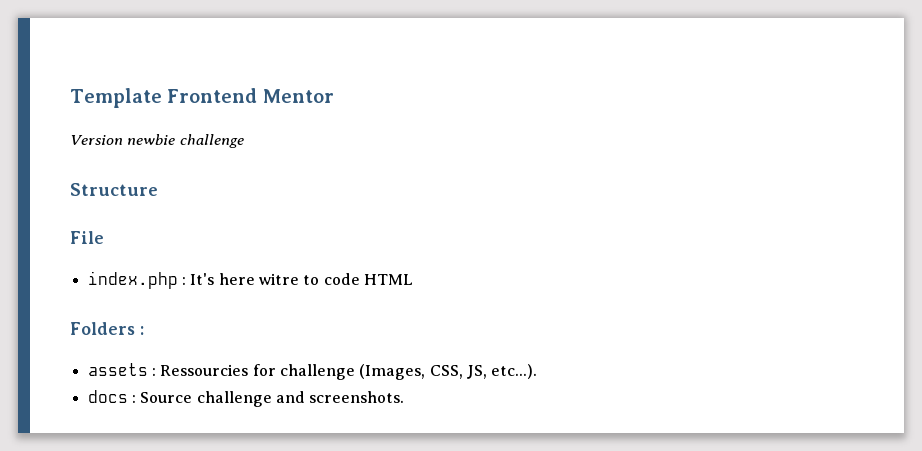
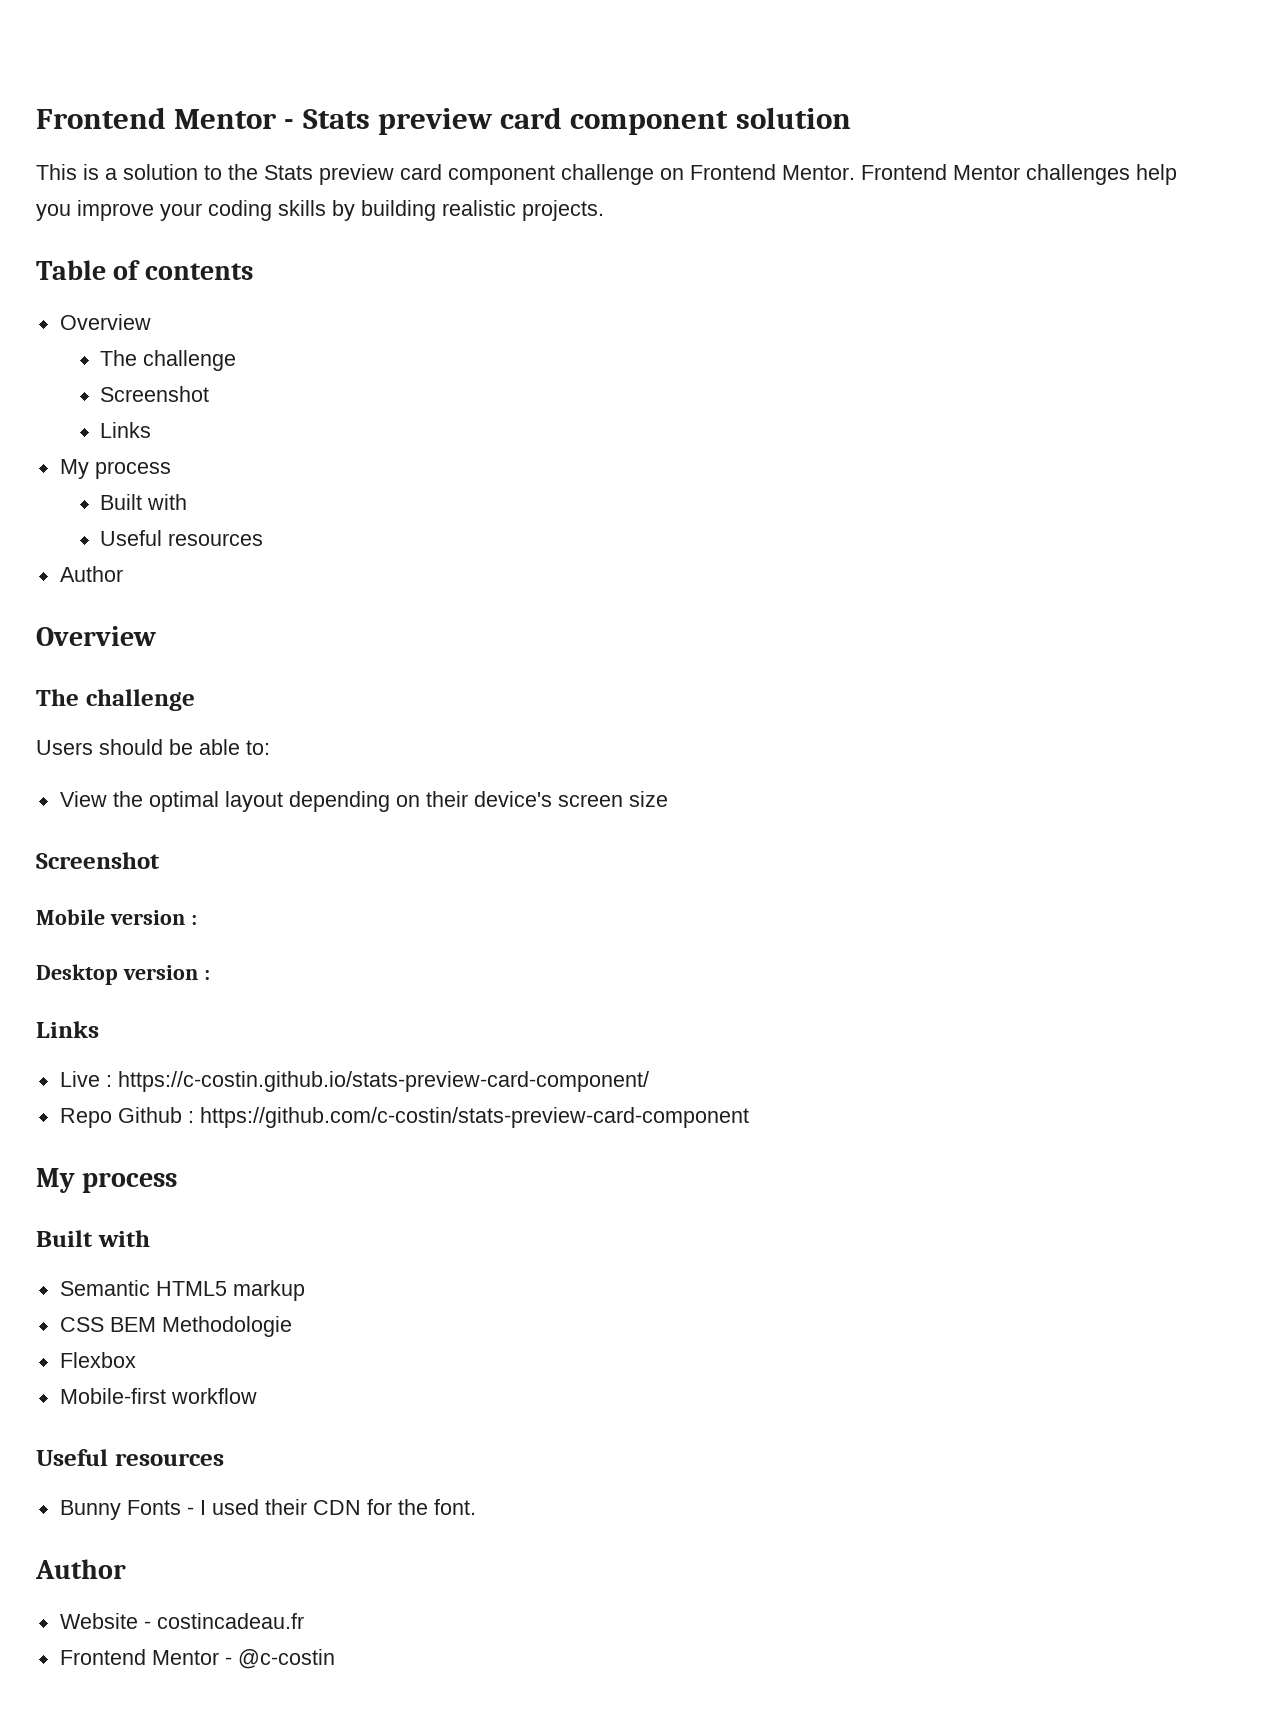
[70,88,334,108] [70,134,244,148] [70,183,158,196] [70,231,104,244] [87,271,413,289] [70,322,144,335] [87,363,538,380] [87,390,405,407] Template Frontend Mentor // Version newbie challenge // Structure // File // index.php : It's here witre to code HTML // Folders : // assets : Ressourcies for challenge (Images, CSS, JS, etc...). // docs : Source challenge and screenshots. -> [36,107,851,135] [36,164,1177,185] [36,200,604,221] [36,260,253,280] [59,314,151,330] [100,350,237,371] [100,386,210,402] [100,422,152,438] [59,459,171,479] [100,494,188,510] [100,530,264,546] [59,566,123,582] [36,626,156,646] [36,689,195,711] [36,739,270,755] [59,791,668,812] [36,852,160,869] [36,909,197,925] [36,964,210,985] [36,1021,99,1038] [59,1071,649,1092] [59,1107,749,1128] [36,1168,178,1193] [36,1230,150,1247] [59,1280,305,1301] [59,1316,292,1337] [59,1352,136,1368] [59,1388,257,1404] [36,1449,224,1466] [59,1499,476,1520] [35,1559,126,1579] [59,1613,304,1629] [59,1649,335,1669] Frontend Mentor - Stats preview card component solution // This is a solution to the Stats preview card component challenge on Frontend Mentor. Frontend Mentor challenges help you improve your coding skills by building realistic projects. // Table of contents // Overview // The challenge // Screenshot // Links // My process // Built with // Useful resources // Author // Overview // The challenge // Users should be able to: // View the optimal layout depending on their device's screen size // Screenshot // Mobile version : // Desktop version : // Links // Live : https://c-costin.github.io/stats-preview-card-component/ // Repo Github : https://github.com/c-costin/stats-preview-card-component // My process // Built with // Semantic HTML5 markup // CSS BEM Methodologie // Flexbox // Mobile-first workflow // Useful resources // Bunny Fonts - I used their CDN for the font. // Author // Website - costincadeau.fr // Frontend Mentor - @c-costin

